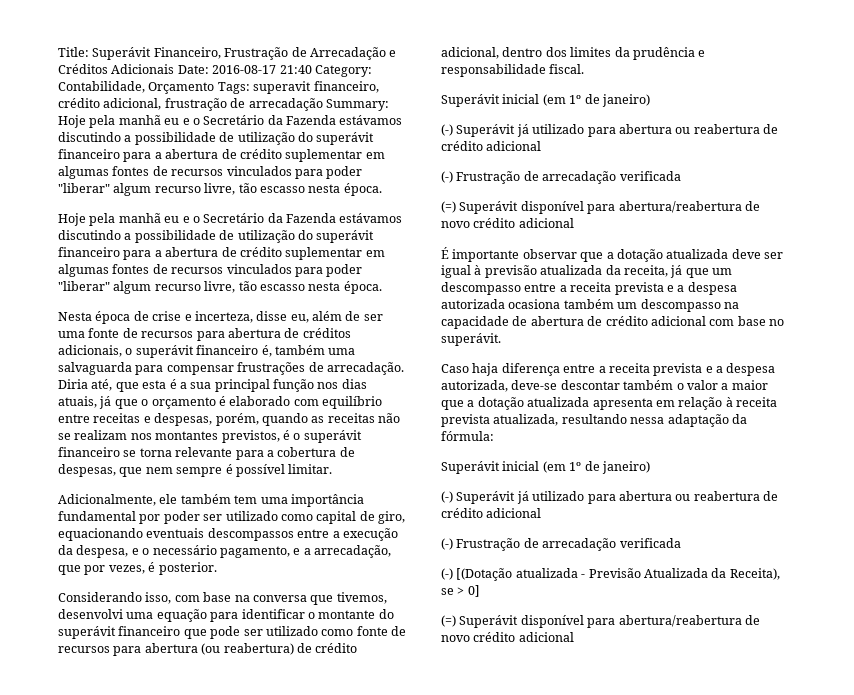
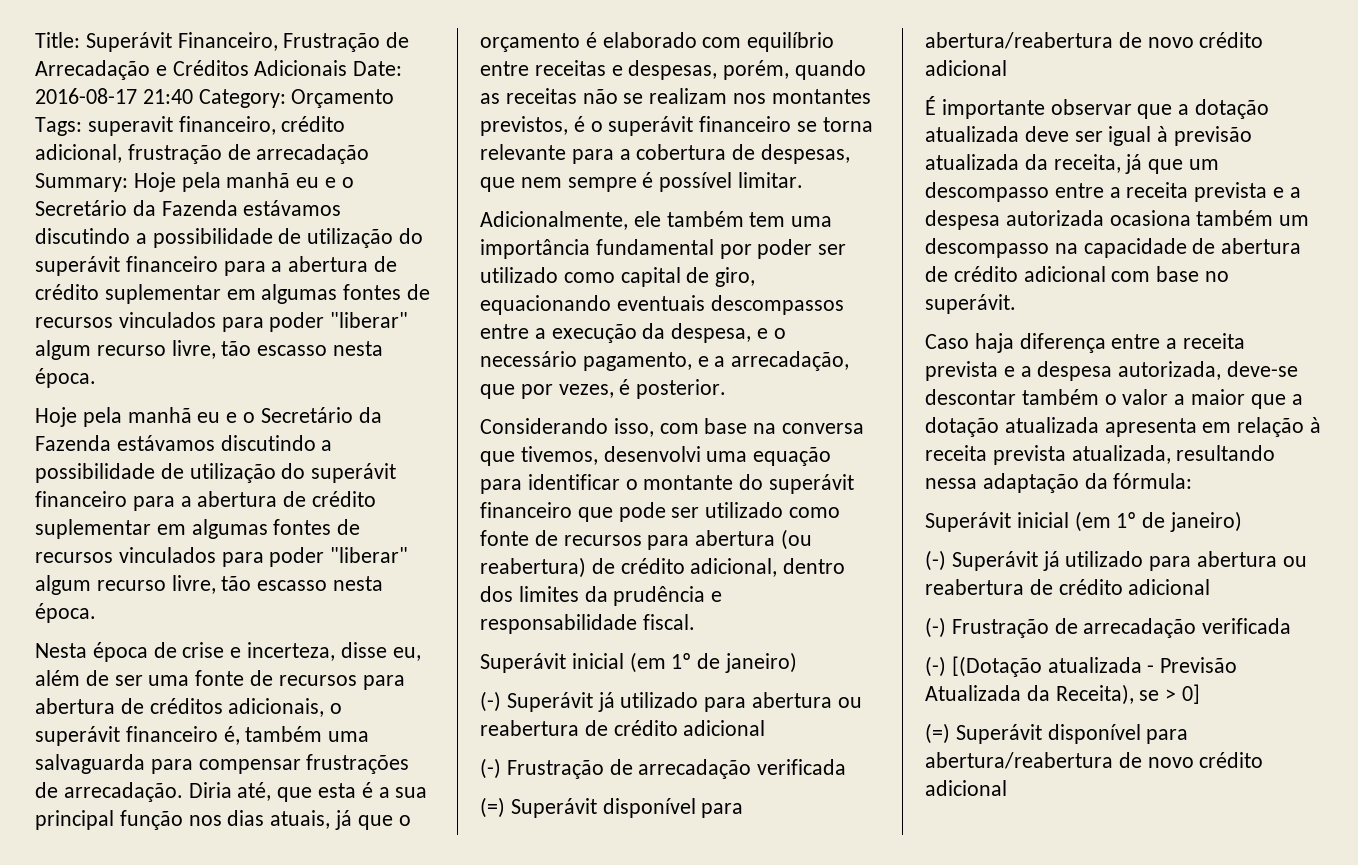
[58,81,145,93] Contabilidade, -> (286, 98) none

